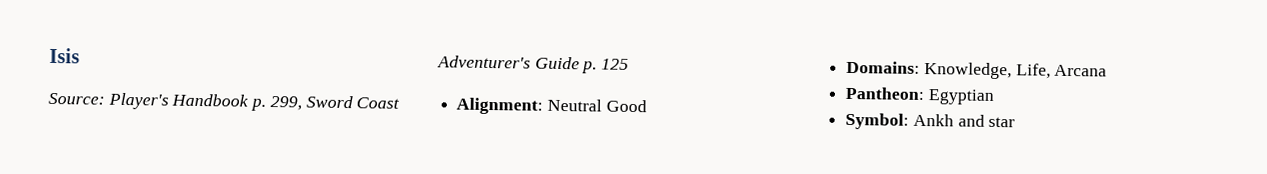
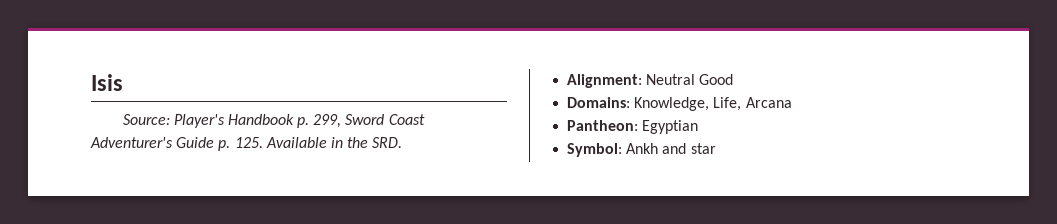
[601,58,630,70] 125 -> [234,137,403,148] 125. Available in the SRD.

